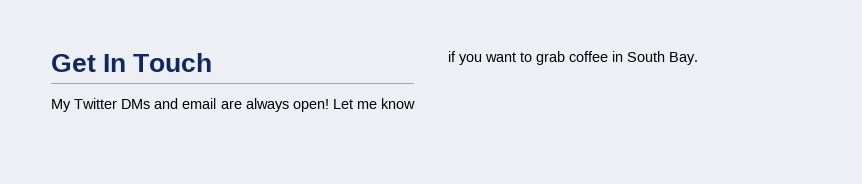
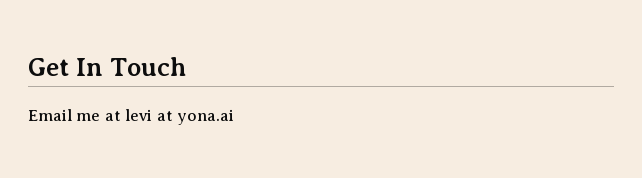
[51,98,415,112] [448,51,698,65] My Twitter DMs and email are always open! Let me know if you want to grab coffee in South Bay. -> [28,109,235,125] Email me at levi at yona.ai

